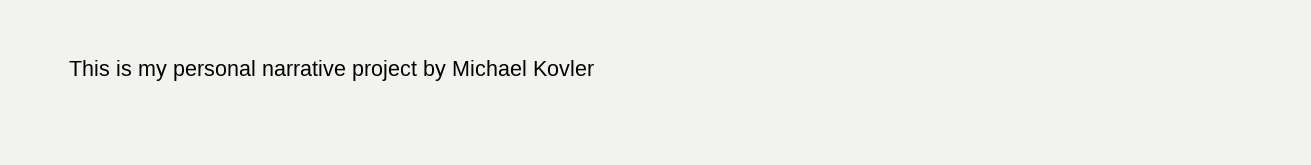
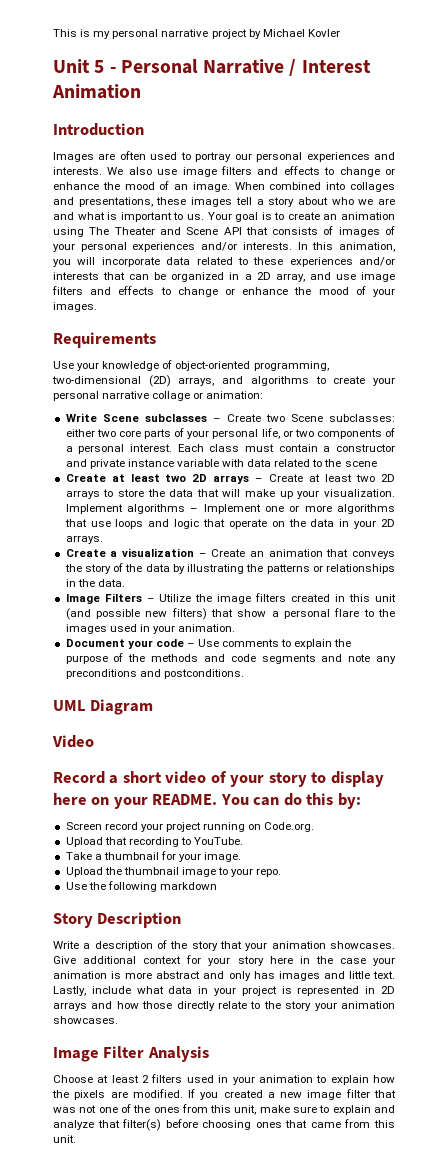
(594, 68) none -> [53,59,371,76] [52,84,141,99] [53,123,144,136] [53,151,396,162] [53,166,395,177] [53,181,395,192] [53,197,395,207] [53,212,395,222] [53,226,396,237] [53,242,395,252] [53,257,395,267] [53,272,395,282] [52,286,395,297] [53,302,97,312] [53,332,156,348] [53,360,329,371] [52,375,395,387] [53,391,264,401] [65,413,396,422] [65,428,395,439] [65,444,395,454] [65,459,377,469] [65,474,395,484] [65,489,395,499] [65,504,395,514] [64,519,396,529] [65,535,103,544] [65,548,395,559] [64,563,396,574] [65,579,125,587] [65,593,397,604] [65,608,395,620] [65,624,236,634] [65,639,352,649] [65,653,396,664] [65,669,244,679] [53,699,154,715] [52,735,94,748] [53,771,384,787] [53,793,361,809] [65,822,315,832] [65,837,244,847] [65,851,242,862] [65,867,282,877] [65,881,217,892] [53,912,182,928] [53,940,395,951] [53,955,395,966] [53,971,395,981] [53,986,396,996] [53,1001,395,1011] [53,1016,118,1024] [53,1046,209,1062] [53,1074,396,1085] [52,1089,396,1100] [53,1104,396,1115] [53,1119,395,1131] [53,1135,76,1143] // Unit 5 - Personal Narrative / Interest Animation // Introduction // Images are often used to portray our personal experiences and interests. We also use image filters and effects to change or enhance the mood of an image. When combined into collages and presentations, these images tell a story about who we are and what is important to us. Your goal is to create an animation using The Theater and Scene API that consists of images of your personal experiences and/or interests. In this animation, you will incorporate data related to these experiences and/or interests that can be organized in a 2D array, and use image filters and effects to change or enhance the mood of your images. // Requirements // Use your knowledge of object-oriented programming, two-dimensional (2D) arrays, and algorithms to create your personal narrative collage or animation: // Write Scene subclasses – Create two Scene subclasses: either two core parts of your personal life, or two components of a personal interest. Each class must contain a constructor and private instance variable with data related to the scene // Create at least two 2D arrays – Create at least two 2D arrays to store the data that will make up your visualization. Implement algorithms – Implement one or more algorithms that use loops and logic that operate on the data in your 2D arrays. // Create a visualization – Create an animation that conveys the story of the data by illustrating the patterns or relationships in the data. // Image Filters – Utilize the image filters created in this unit (and possible new filters) that show a personal flare to the images used in your animation. // Document your code – Use comments to explain the purpose of the methods and code segments and note any preconditions and postconditions. // UML Diagram // Video // Record a short video of your story to display here on your README. You can do this by: // Screen record your project running on Code.org. // Upload that recording to YouTube. // Take a thumbnail for your image. // Upload the thumbnail image to your repo. // Use the following markdown // Story Description // Write a description of the story that your animation showcases. Give additional context for your story here in the case your animation is more abstract and only has images and little text. Lastly, include what data in your project is represented in 2D arrays and how those directly relate to the story your animation showcases. // Image Filter Analysis // Choose at least 2 filters used in your animation to explain how the pixels are modified. If you created a new image filter that was not one of the ones from this unit, make sure to explain and analyze that filter(s) before choosing ones that came from this unit.

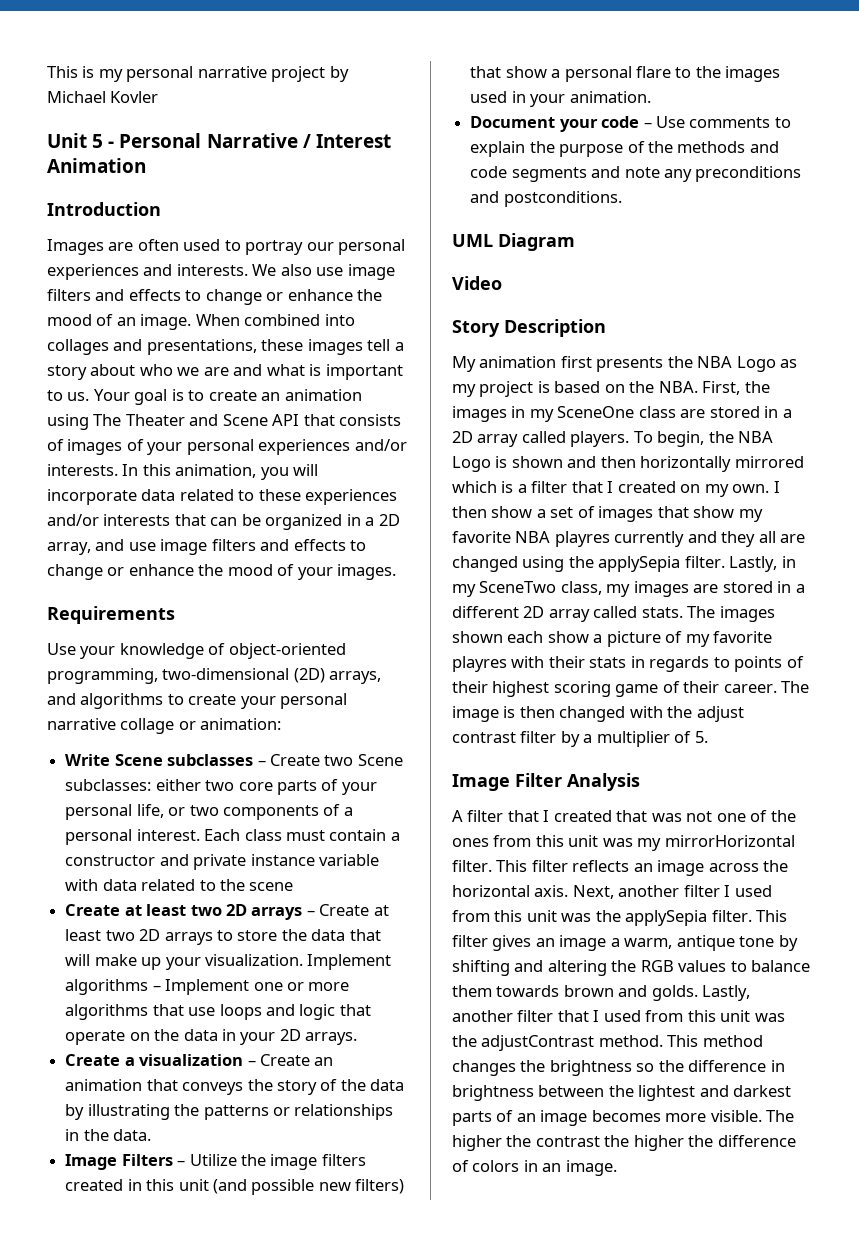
[53,771,384,787] [53,793,361,809] [65,822,315,832] [65,837,244,847] [65,851,242,862] [65,867,282,877] [65,881,217,892] [53,912,182,928] [53,940,395,951] [53,955,395,966] [53,971,395,981] [53,986,396,996] [53,1001,395,1011] [53,1016,118,1024] [53,1046,209,1062] [53,1074,396,1085] [52,1089,370,1100] Record a short video of your story to display here on your README. You can do this by: // Screen record your project running on Code.org. // Upload that recording to YouTube. // Take a thumbnail for your image. // Upload the thumbnail image to your repo. // Use the following markdown // Story Description // Write a description of the story that your animation showcases. Give additional context for your story here in the case your animation is more abstract and only has images and little text. Lastly, include what data in your project is represented in 2D arrays and how those directly relate to the story your animation showcases. // Image Filter Analysis // Choose at least 2 filters used in your animation to explain how the pixels are modified. If you created a new image filter -> [452,319,606,337] [452,356,798,372] [452,381,770,397] [452,406,792,422] [452,431,774,447] [452,456,804,472] [452,481,780,497] [452,506,763,522] [452,531,806,547] [452,556,796,572] [452,581,805,597] [452,606,775,622] [452,631,773,647] [452,656,804,672] [452,681,810,697] [452,706,744,722] [452,731,708,747] [452,773,640,791] [452,810,612,822] Story Description // My animation first presents the NBA Logo as my project is based on the NBA. First, the images in my SceneOne class are stored in a 2D array called players. To begin, the NBA Logo is shown and then horizontally mirrored which is a filter that I created on my own. I then show a set of images that show my favorite NBA playres currently and they all are changed using the applySepia filter. Lastly, in my SceneTwo class, my images are stored in a different 2D array called stats. The images shown each show a picture of my favorite playres with their stats in regards to points of their highest scoring game of their career. The image is then changed with the adjust contrast filter by a multiplier of 5. // Image Filter Analysis // A filter that I created
[234,1105,396,1115] [53,1119,395,1131] [53,1135,76,1143] unit, make sure to explain and analyze that filter(s) before choosing ones that came from this unit. -> [568,835,795,851] [452,860,789,876] [452,885,772,899] [452,910,788,926] [452,935,798,951] [452,960,811,976] [452,985,751,1001] [452,1010,785,1022] [452,1035,763,1051] [452,1060,785,1076] [452,1085,792,1101] [452,1110,795,1126] [452,1135,796,1151] [452,1160,617,1176] unit was my mirrorHorizontal filter. This filter reflects an image across the horizontal axis. Next, another filter I used from this unit was the applySepia filter. This filter gives an image a warm, antique tone by shifting and altering the RGB values to balance them towards brown and golds. Lastly, another filter that I used from this unit was the adjustContrast method. This method changes the brightness so the difference in brightness between the lightest and darkest parts of an image becomes more visible. The higher the contrast the higher the difference of colors in an image.

